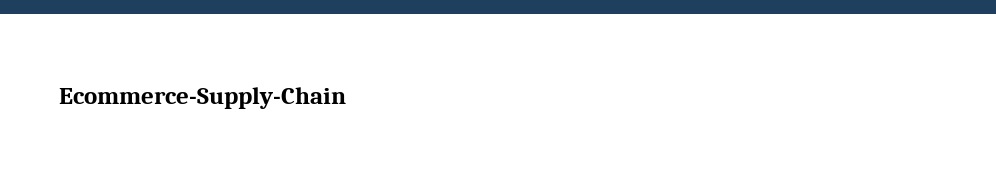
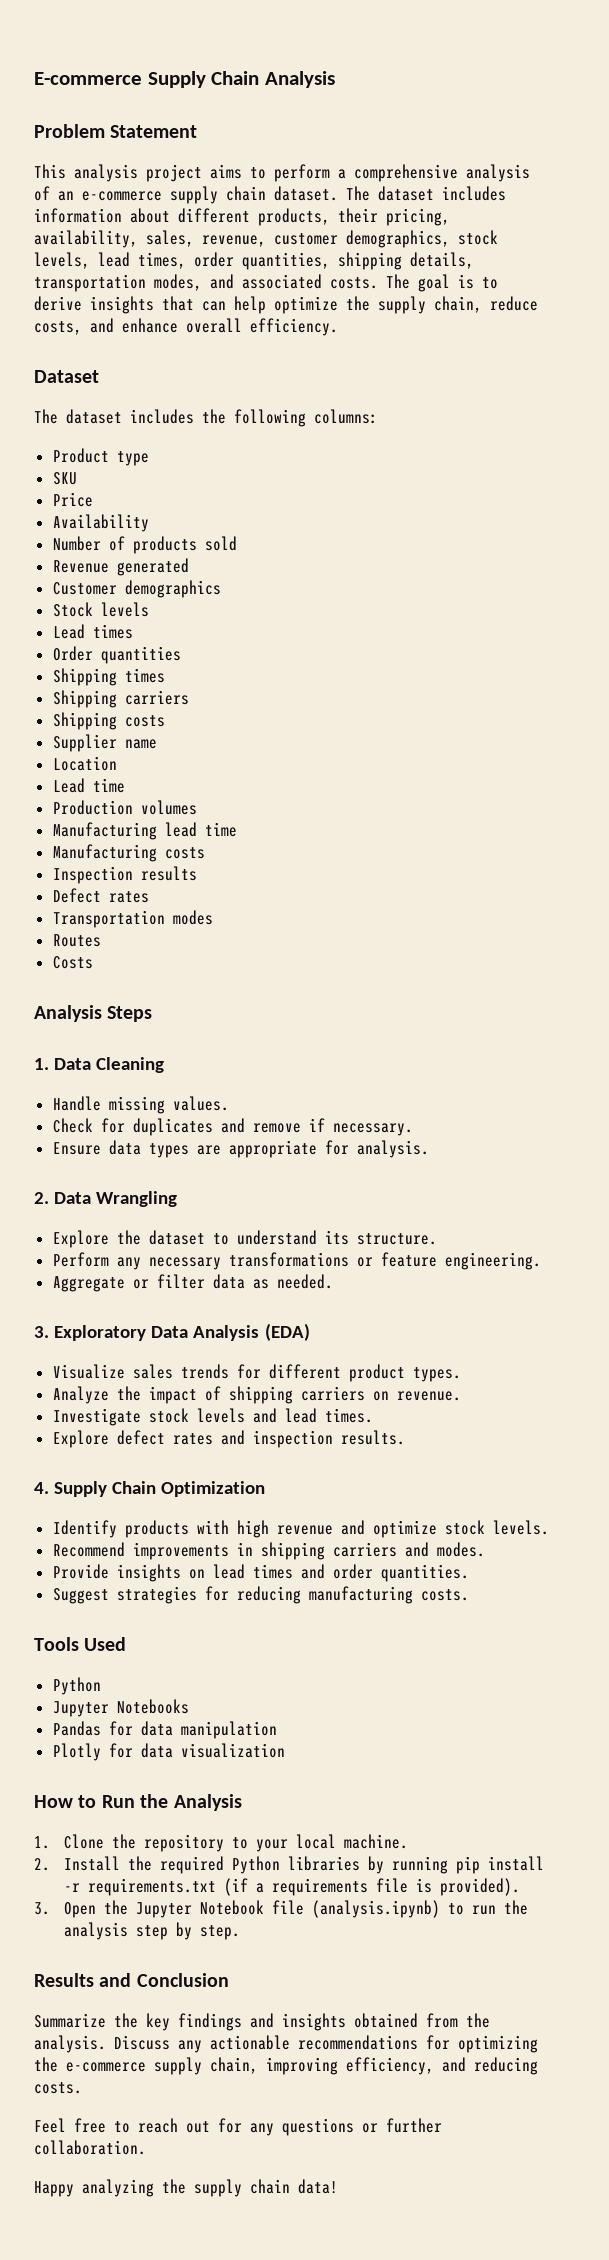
[59,87,346,109] Ecommerce-Supply-Chain -> [34,71,336,88] [34,124,198,138] [34,164,530,182] [34,186,506,204] [34,208,450,226] [34,230,498,248] [34,252,474,270] [34,274,498,292] [34,296,538,314] [34,318,338,336] [34,370,99,383] [34,409,378,427] [52,448,149,466] [52,472,77,485] [52,492,93,507] [52,514,149,532] [52,536,237,554] [52,558,189,576] [52,580,221,598] [52,602,149,617] [52,624,133,639] [52,646,181,664] [52,668,165,686] [52,690,189,708] [52,712,165,730] [52,734,157,752] [52,756,117,771] [52,778,125,793] [52,800,197,815] [52,822,237,840] [52,844,205,862] [52,866,197,884] [52,888,149,903] [52,910,213,928] [52,934,101,947] [52,956,93,969] [34,1005,153,1022] [34,1057,165,1073] [52,1096,229,1114] [52,1118,413,1136] [52,1140,429,1158] [34,1191,178,1207] [52,1230,437,1248] [52,1252,541,1270] [52,1274,333,1292] [34,1323,310,1341] [52,1364,461,1382] [52,1386,461,1404] [52,1408,373,1426] [52,1430,405,1448] [34,1481,266,1497] [52,1520,549,1538] [52,1542,485,1560] [52,1564,469,1582] [52,1586,469,1604] [34,1637,127,1651] [52,1677,101,1695] [52,1699,189,1717] [52,1721,277,1739] [52,1743,285,1761] [34,1794,242,1811] [34,1834,408,1852] [34,1856,544,1874] [63,1878,520,1896] [34,1900,528,1918] [63,1922,240,1940] [34,1973,229,1987] [34,2013,490,2031] [34,2035,538,2053] [34,2057,538,2075] [34,2082,82,2094] [34,2118,442,2136] [34,2140,146,2155] [34,2179,338,2197] E-commerce Supply Chain Analysis // Problem Statement // This analysis project aims to perform a comprehensive analysis of an e-commerce supply chain dataset. The dataset includes information about different products, their pricing, availability, sales, revenue, customer demographics, stock levels, lead times, order quantities, shipping details, transportation modes, and associated costs. The goal is to derive insights that can help optimize the supply chain, reduce costs, and enhance overall efficiency. // Dataset // The dataset includes the following columns: // Product type // SKU // Price // Availability // Number of products sold // Revenue generated // Customer demographics // Stock levels // Lead times // Order quantities // Shipping times // Shipping carriers // Shipping costs // Supplier name // Location // Lead time // Production volumes // Manufacturing lead time // Manufacturing costs // Inspection results // Defect rates // Transportation modes // Routes // Costs // Analysis Steps // 1. Data Cleaning // Handle missing values. // Check for duplicates and remove if necessary. // Ensure data types are appropriate for analysis. // 2. Data Wrangling // Explore the dataset to understand its structure. // Perform any necessary transformations or feature engineering. // Aggregate or filter data as needed. // 3. Exploratory Data Analysis (EDA) // Visualize sales trends for different product types. // Analyze the impact of shipping carriers on revenue. // Investigate stock levels and lead times. // Explore defect rates and inspection results. // 4. Supply Chain Optimization // Identify products with high revenue and optimize stock levels. // Recommend improvements in shipping carriers and modes. // Provide insights on lead times and order quantities. // Suggest strategies for reducing manufacturing costs. // Tools Used // Python // Jupyter Notebooks // Pandas for data manipulation // Plotly for data visualization // How to Run the Analysis // 1. Clone the repository to your local machine. // 2. Install the required Python libraries by running pip install -r requirements.txt (if a requirements file is provided). // 3. Open the Jupyter Notebook file (analysis.ipynb) to run the analysis step by step. // Results and Conclusion // Summarize the key findings and insights obtained from the analysis. Discuss any actionable recommendations for optimizing the e-commerce supply chain, improving efficiency, and reducing costs. // Feel free to reach out for any questions or further collaboration. // Happy analyzing the supply chain data!

